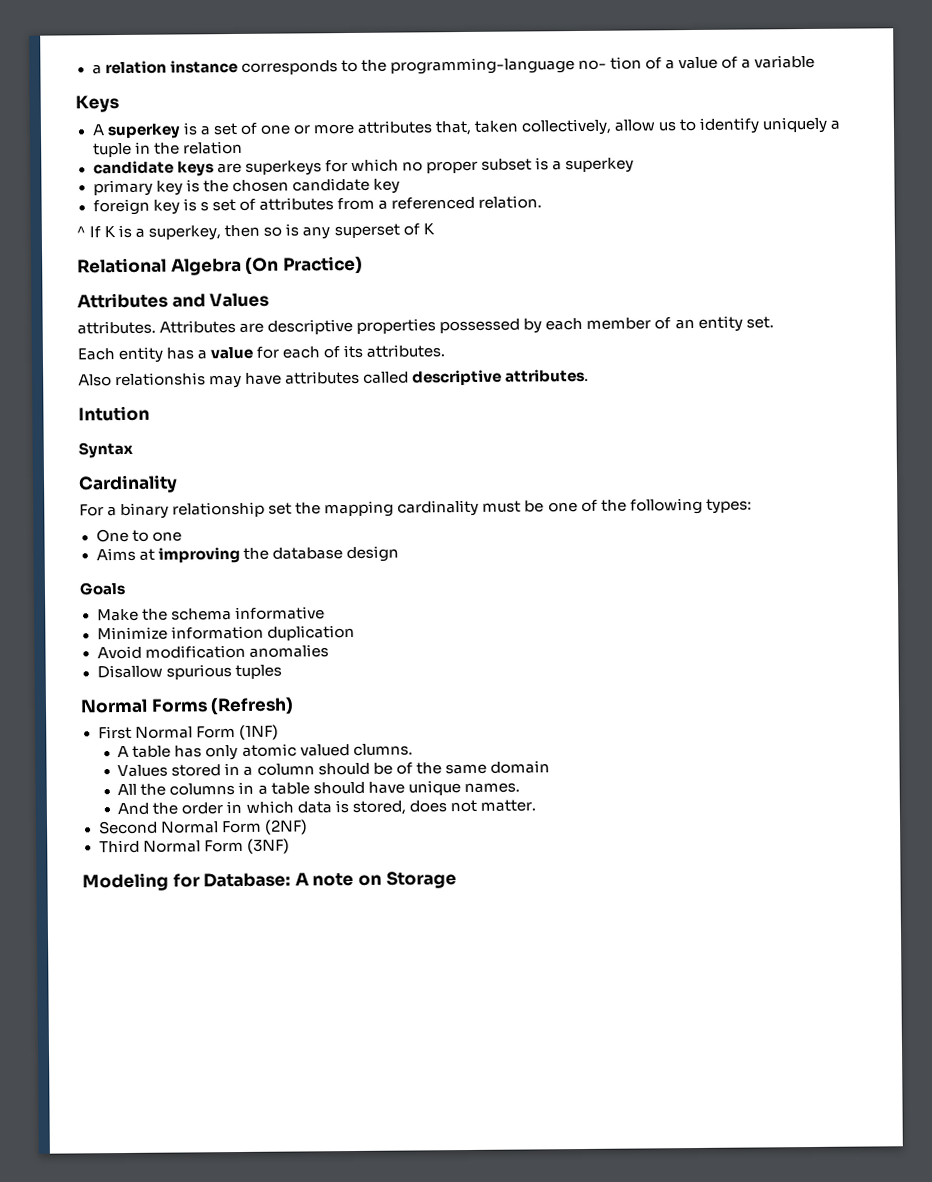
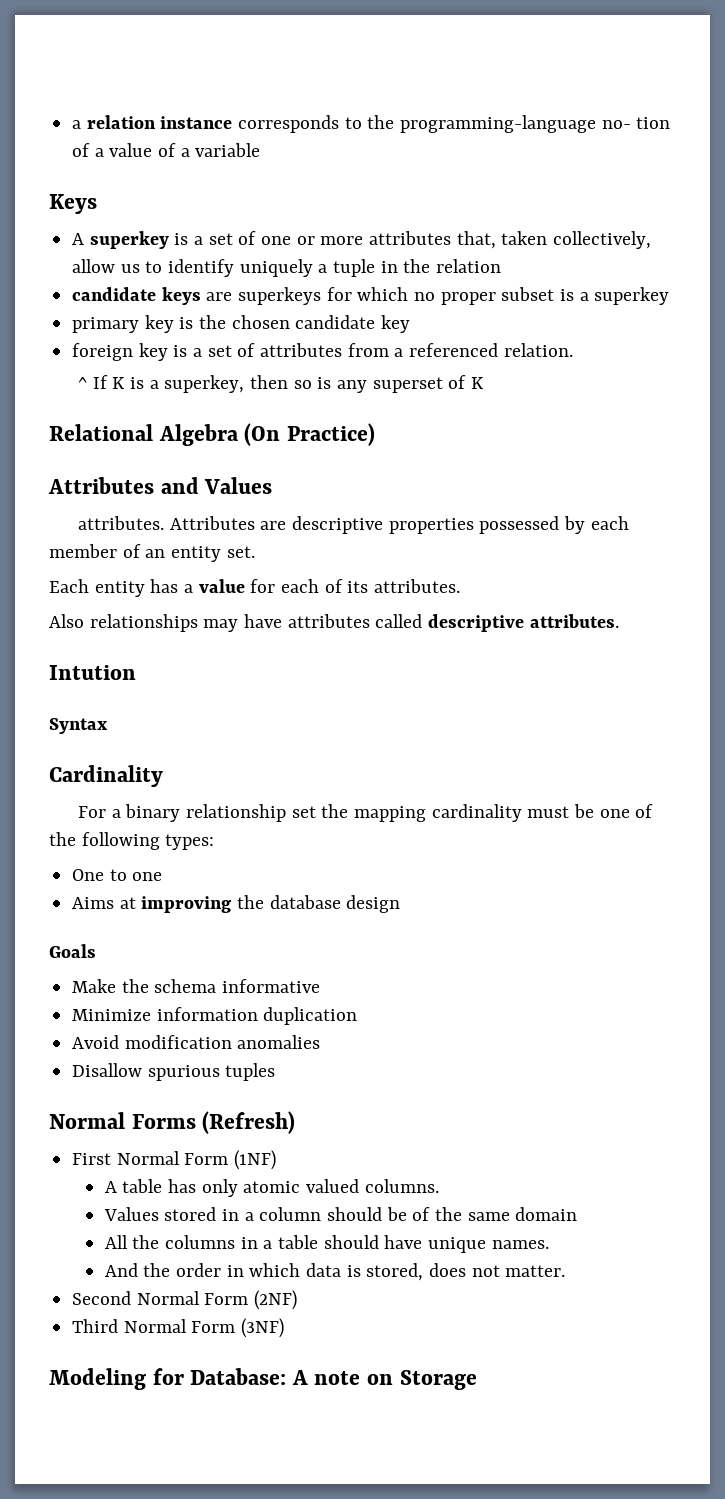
[199,201,209,212] s -> [193,348,203,357] a
[115,372,207,387] relationshis -> [89,614,198,632] relationships
[352,743,413,756] clumns. -> [364,1179,439,1193] columns.

